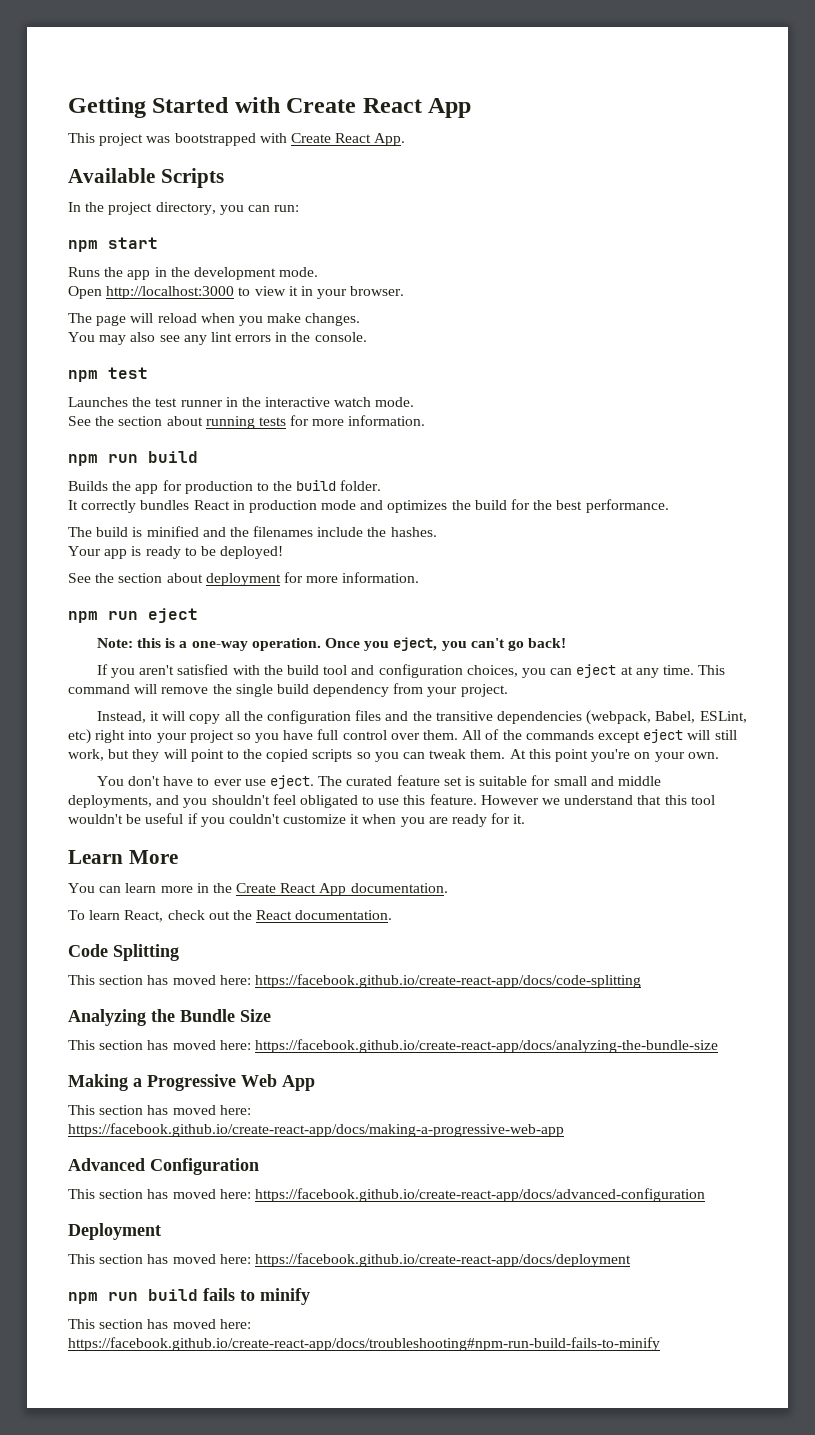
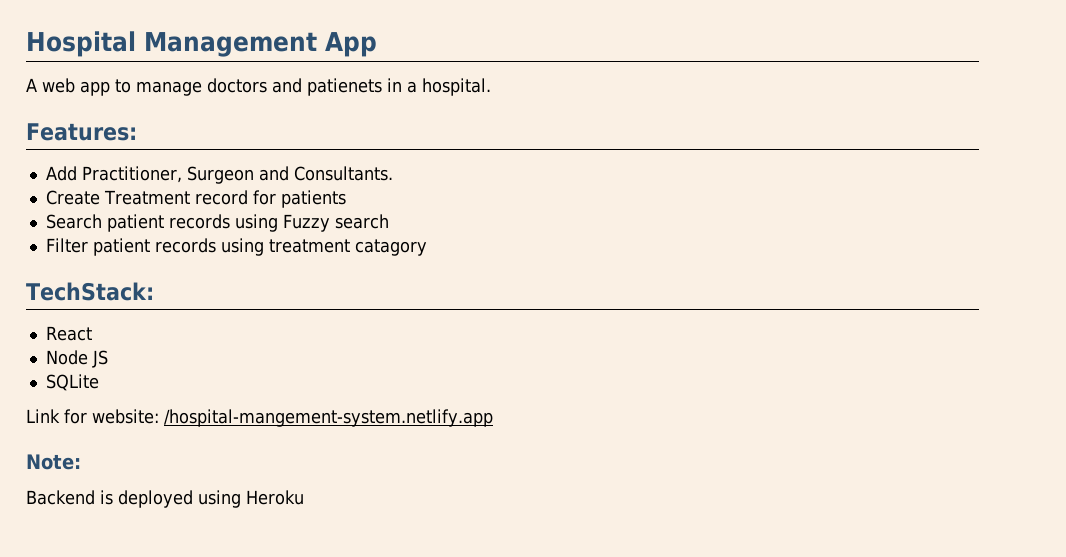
[68,97,472,118] [68,133,406,146] [68,168,224,188] [68,202,300,215] [68,237,158,252] [68,267,319,280] [68,286,405,299] [68,313,361,326] [68,332,367,345] [68,367,148,382] [68,397,415,407] [68,415,426,429] [68,451,198,466] [68,480,382,494] [68,499,669,513] [68,526,437,537] [68,546,284,559] [68,572,420,586] [68,608,198,623] [96,637,567,651] [96,664,726,678] [68,683,508,697] [96,710,747,725] [68,729,737,744] [68,749,719,762] [96,775,661,789] [68,794,715,808] [68,813,526,827] [68,850,178,864] [68,883,448,896] [68,910,393,922] [68,944,179,961] [68,974,641,988] [68,1009,271,1026] [68,1039,718,1053] [68,1074,315,1091] [68,1105,251,1115] [68,1123,564,1137] [68,1158,259,1175] [68,1188,705,1202] [68,1223,161,1240] [68,1253,631,1267] [68,1288,310,1305] [68,1319,251,1329] [68,1337,660,1351] Getting Started with Create React App // This project was bootstrapped with Create React App. // Available Scripts // In the project directory, you can run: // npm start // Runs the app in the development mode. // Open http://localhost:3000 to view it in your browser. // The page will reload when you make changes. // You may also see any lint errors in the console. // npm test // Launches the test runner in the interactive watch mode. // See the section about running tests for more information. // npm run build // Builds the app for production to the build folder. // It correctly bundles React in production mode and optimizes the build for the best performance. // The build is minified and the filenames include the hashes. // Your app is ready to be deployed! // See the section about deployment for more information. // npm run eject // Note: this is a one-way operation. Once you eject, you can't go back! // If you aren't satisfied with the build tool and configuration choices, you can eject at any time. This command will remove the single build dependency from your project. // Instead, it will copy all the configuration files and the transitive dependencies (webpack, Babel, ESLint, etc) right into your project so you have full control over them. All of the commands except eject will still work, but they will point to the copied scripts so you can tweak them. At this point you're on your own. // You don't have to ever use eject. The curated feature set is suitable for small and middle deployments, and you shouldn't feel obligated to use this feature. However we understand that this tool wouldn't be useful if you couldn't customize it when you are ready for it. // Learn More // You can learn more in the Create React App documentation. // To learn React, check out the React documentation. // Code Splitting // This section has moved here: https://facebook.github.io/create-react-app/docs/code-splitting // Analyzing the Bundle Size // This section has moved here: https://facebook.github.io/create-react-app/docs/analyzing-the-bundle-size // Making a Progressive Web App // This section has moved here: https://facebook.github.io/create-react-app/docs/making-a-progressive-web-app // Advanced Configuration // This section has moved here: https://facebook.github.io/create-react-app/docs/advanced-configuration // Deployment // This section has moved here: https://facebook.github.io/create-react-app/docs/deployment // npm run build fails to minify // This section has moved here: https://facebook.github.io/create-react-app/docs/troubleshooting#npm-run-build-fails-to-minify -> [26,31,377,57] [26,78,491,96] [26,123,137,141] [45,166,393,184] [45,190,346,208] [45,214,389,232] [45,238,427,256] [26,282,154,301] [45,326,92,341] [45,350,108,368] [45,374,99,391] [26,409,493,427] [26,454,81,470] [26,490,304,508] Hospital Management App // A web app to manage doctors and patienets in a hospital. // Features: // Add Practitioner, Surgeon and Consultants. // Create Treatment record for patients // Search patient records using Fuzzy search // Filter patient records using treatment catagory // TechStack: // React // Node JS // SQLite // Link for website: /hospital-mangement-system.netlify.app // Note: // Backend is deployed using Heroku

